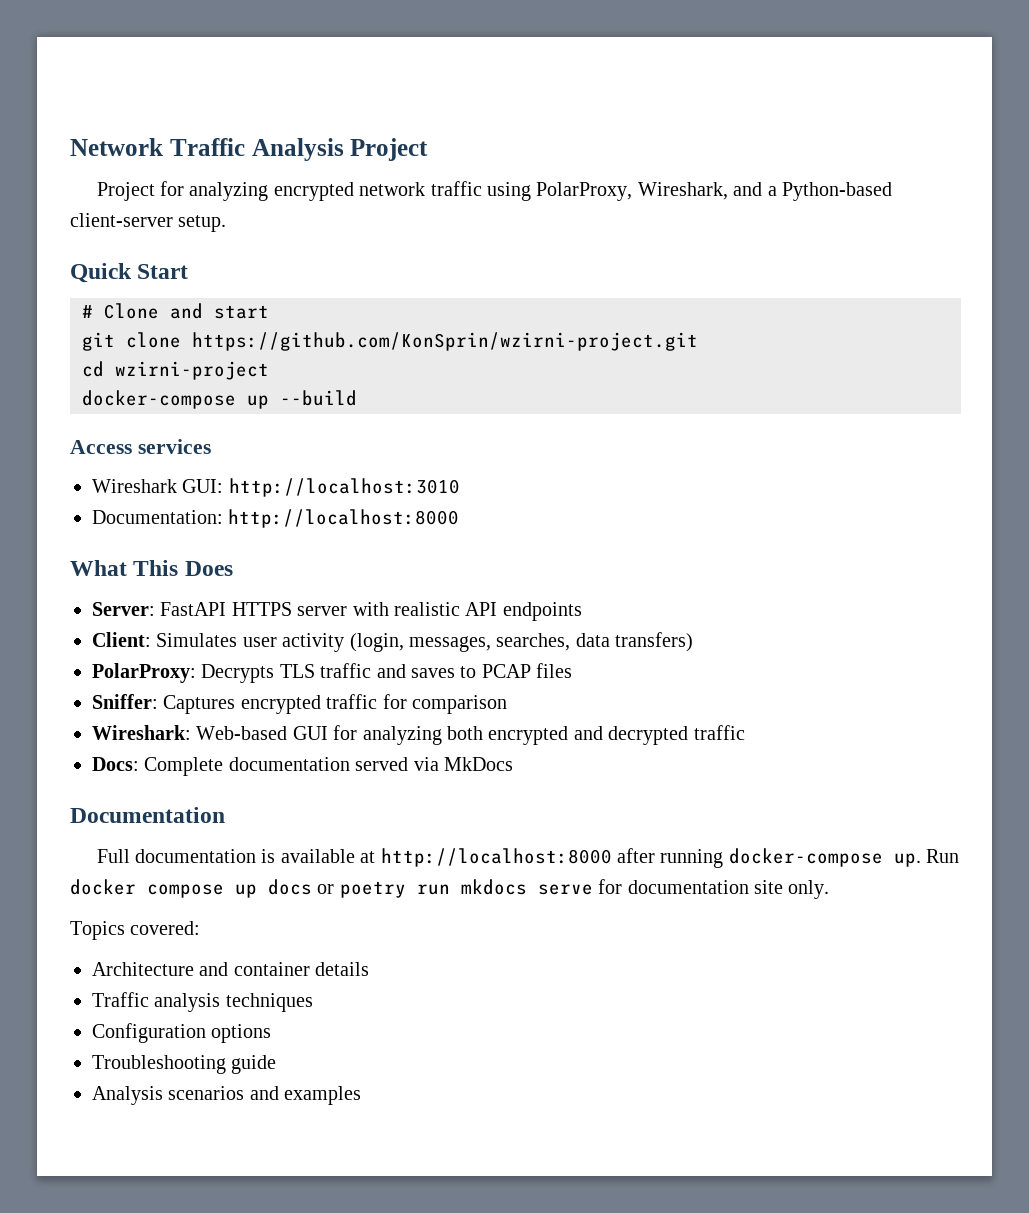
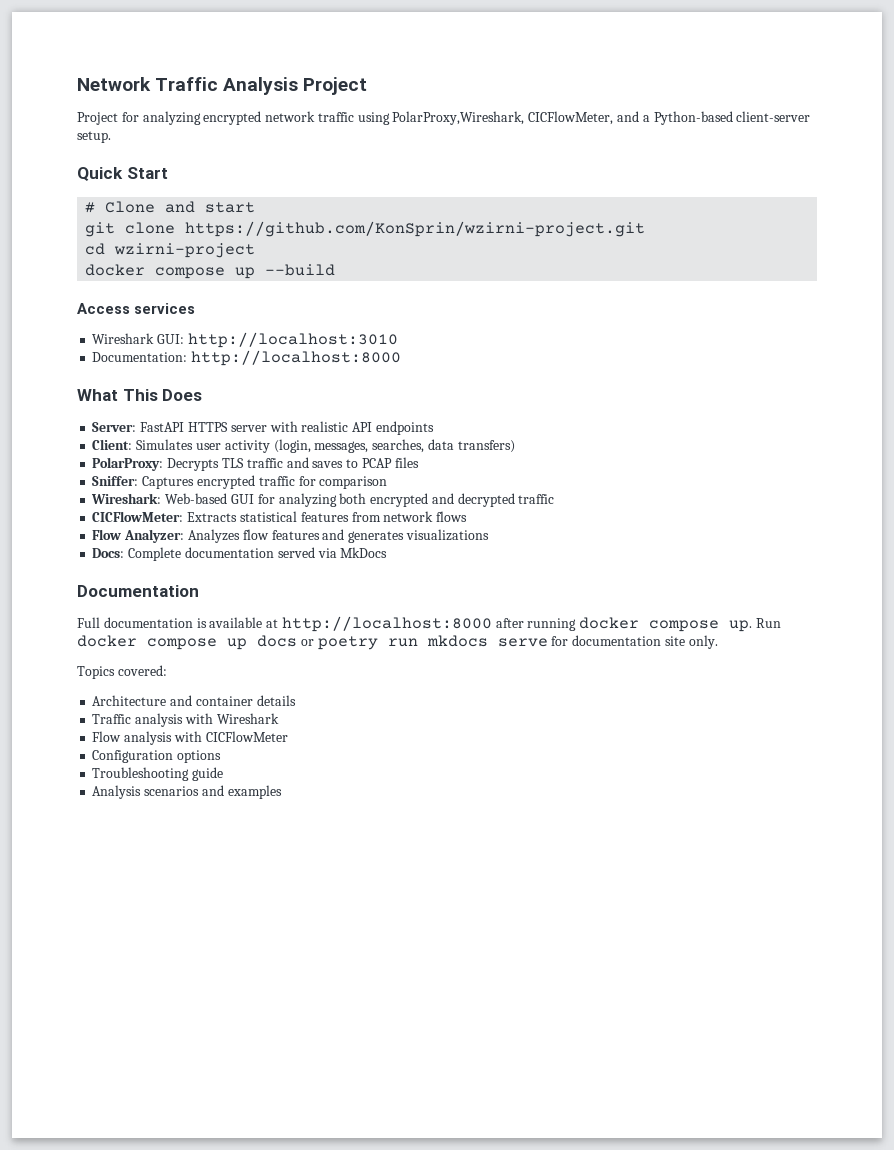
[536,182,728,201] PolarProxy, Wireshark, -> [392,111,614,125] PolarProxy,Wireshark, CICFlowMeter,
[82,390,236,409] docker-compose -> [85,264,226,279] docker compose
(745, 732) none -> [92,511,468,522] [92,529,489,543] // CICFlowMeter: Extracts statistical features from network flows // Flow Analyzer: Analyzes flow features and generates visualizations
[728,848,883,867] docker-compose -> [579,617,720,632] docker compose
[225,993,313,1012] techniques -> [184,713,279,724] [92,731,288,745] with Wireshark // Flow analysis with CICFlowMeter

